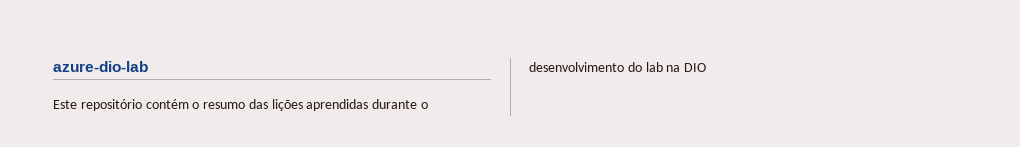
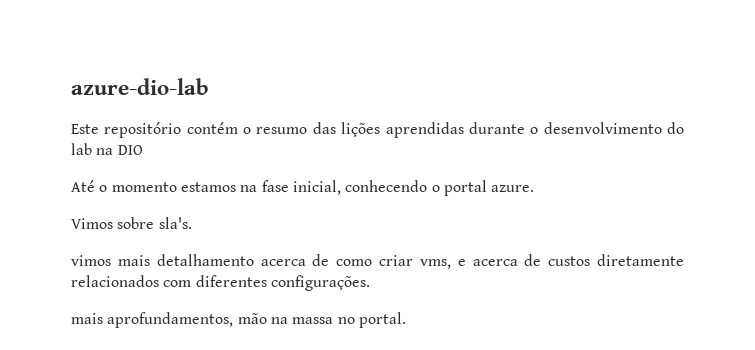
(707, 67) none -> [71,180,535,196] [71,217,192,229] [71,254,684,269] [71,275,370,291] [71,312,406,328] // Até o momento estamos na fase inicial, conhecendo o portal azure. // Vimos sobre sla's. // vimos mais detalhamento acerca de como criar vms, e acerca de custos diretamente relacionados com diferentes configurações. // mais aprofundamentos, mão na massa no portal.

